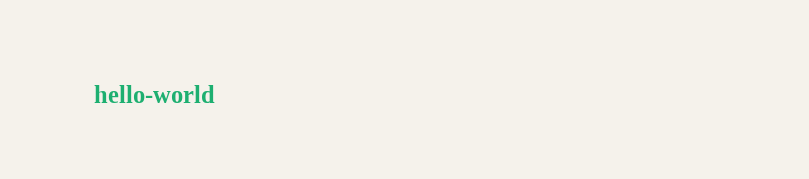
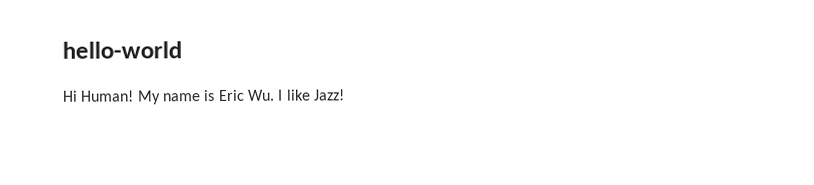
(215, 94) none -> [62,89,345,105] // Hi Human! My name is Eric Wu. I like Jazz!

